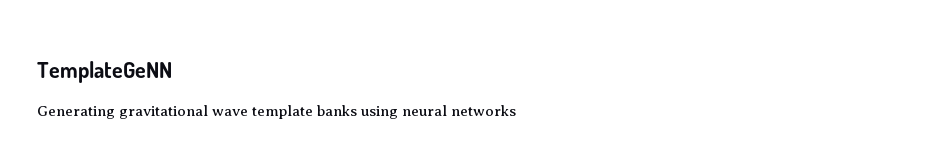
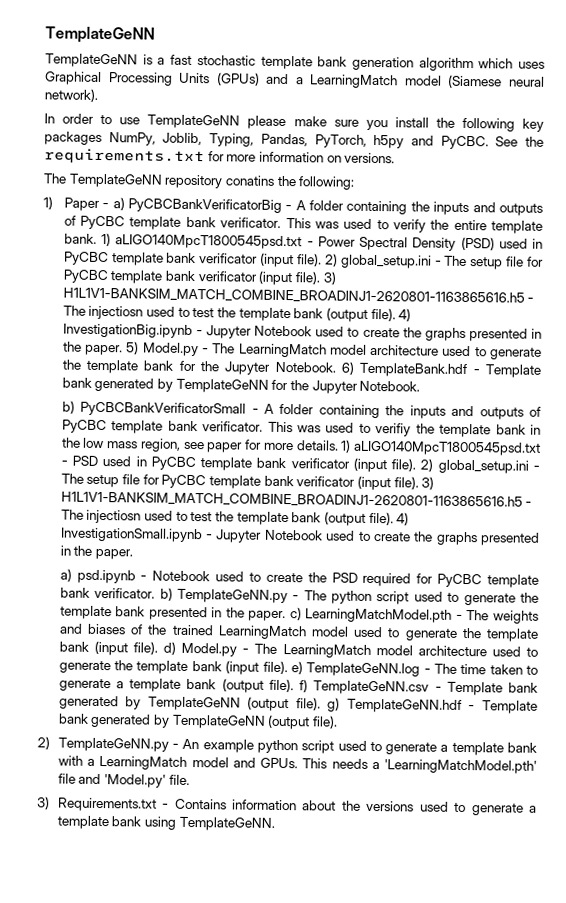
[37,105,517,119] Generating gravitational wave template banks using neural networks -> [45,53,545,72] [45,71,545,89] [44,88,98,102] [44,113,544,132] [44,131,544,150] [44,148,396,165] [43,173,356,190] [43,196,543,216] [63,215,543,234] [63,232,544,251] [63,251,545,270] [62,269,336,286] [62,287,535,305] [62,305,412,322] [62,323,542,342] [62,341,542,360] [61,359,541,378] [61,377,421,394] [61,400,541,420] [61,419,541,438] [61,437,541,456] [60,455,540,474] [60,473,435,491] [60,491,533,509] [60,509,410,526] [60,527,540,546] [59,545,134,560] [59,568,540,588] [59,587,539,606] [59,605,539,624] [58,623,539,642] [58,640,538,658] [58,660,539,677] [58,678,538,696] [58,695,538,714] [57,713,338,730] [37,736,538,756] [57,755,537,774] [57,773,190,788] [37,796,538,816] [56,815,275,831] TemplateGeNN is a fast stochastic template bank generation algorithm which uses Graphical Processing Units (GPUs) and a LearningMatch model (Siamese neural network). // In order to use TemplateGeNN please make sure you install the following key packages NumPy, Joblib, Typing, Pandas, PyTorch, h5py and PyCBC. See the requirements.txt for more information on versions. // The TemplateGeNN repository conatins the following: // 1) Paper - a) PyCBCBankVerificatorBig - A folder containing the inputs and outputs of PyCBC template bank verificator. This was used to verify the entire template bank. 1) aLIGO140MpcT1800545psd.txt - Power Spectral Density (PSD) used in PyCBC template bank verificator (input file). 2) global_setup.ini - The setup file for PyCBC template bank verificator (input file). 3) H1L1V1-BANKSIM_MATCH_COMBINE_BROADINJ1-2620801-1163865616.h5 - The injectiosn used to test the template bank (output file). 4) InvestigationBig.ipynb - Jupyter Notebook used to create the graphs presented in the paper. 5) Model.py - The LearningMatch model architecture used to generate the template bank for the Jupyter Notebook. 6) TemplateBank.hdf - Template bank generated by TemplateGeNN for the Jupyter Notebook. // b) PyCBCBankVerificatorSmall - A folder containing the inputs and outputs of PyCBC template bank verificator. This was used to verifiy the template bank in the low mass region, see paper for more details. 1) aLIGO140MpcT1800545psd.txt - PSD used in PyCBC template bank verificator (input file). 2) global_setup.ini - The setup file for PyCBC template bank verificator (input file). 3) H1L1V1-BANKSIM_MATCH_COMBINE_BROADINJ1-2620801-1163865616.h5 - The injectiosn used to test the template bank (output file). 4) InvestigationSmall.ipynb - Jupyter Notebook used to create the graphs presented in the paper. // a) psd.ipynb - Notebook used to create the PSD required for PyCBC template bank verificator. b) TemplateGeNN.py - The python script used to generate the template bank presented in the paper. c) LearningMatchModel.pth - The weights and biases of the trained LearningMatch model used to generate the template bank (input file). d) Model.py - The LearningMatch model architecture used to generate the template bank (input file). e) TemplateGeNN.log - The time taken to generate a template bank (output file). f) TemplateGeNN.csv - Template bank generated by TemplateGeNN (output file). g) TemplateGeNN.hdf - Template bank generated by TemplateGeNN (output file). // 2) TemplateGeNN.py - An example python script used to generate a template bank with a LearningMatch model and GPUs. This needs a 'LearningMatchModel.pth' file and 'Model.py' file. // 3) Requirements.txt - Contains information about the versions used to generate a template bank using TemplateGeNN.

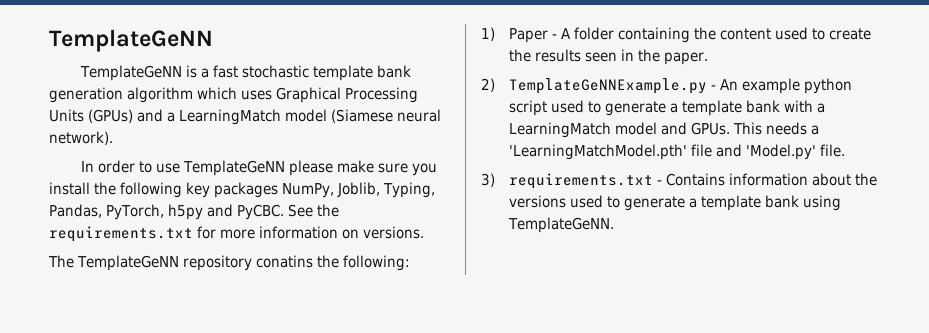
[112,197,543,216] [63,215,543,234] [63,232,544,251] [63,251,545,270] [62,269,336,286] [62,287,535,305] [62,305,412,322] [62,323,542,342] [62,341,542,360] [61,359,541,378] [61,377,421,394] [61,400,541,420] [61,419,541,438] [61,437,541,456] [60,455,540,474] [60,473,435,491] [60,491,533,509] [60,509,410,526] [60,527,540,546] [59,545,134,560] [59,568,540,588] [59,587,539,606] [59,605,539,624] [58,623,539,642] [58,640,538,658] [58,660,539,677] [58,678,538,696] [58,695,538,714] [57,713,338,730] [37,736,169,752] a) PyCBCBankVerificatorBig - A folder containing the inputs and outputs of PyCBC template bank verificator. This was used to verify the entire template bank. 1) aLIGO140MpcT1800545psd.txt - Power Spectral Density (PSD) used in PyCBC template bank verificator (input file). 2) global_setup.ini - The setup file for PyCBC template bank verificator (input file). 3) H1L1V1-BANKSIM_MATCH_COMBINE_BROADINJ1-2620801-1163865616.h5 - The injectiosn used to test the template bank (output file). 4) InvestigationBig.ipynb - Jupyter Notebook used to create the graphs presented in the paper. 5) Model.py - The LearningMatch model architecture used to generate the template bank for the Jupyter Notebook. 6) TemplateBank.hdf - Template bank generated by TemplateGeNN for the Jupyter Notebook. // b) PyCBCBankVerificatorSmall - A folder containing the inputs and outputs of PyCBC template bank verificator. This was used to verifiy the template bank in the low mass region, see paper for more details. 1) aLIGO140MpcT1800545psd.txt - PSD used in PyCBC template bank verificator (input file). 2) global_setup.ini - The setup file for PyCBC template bank verificator (input file). 3) H1L1V1-BANKSIM_MATCH_COMBINE_BROADINJ1-2620801-1163865616.h5 - The injectiosn used to test the template bank (output file). 4) InvestigationSmall.ipynb - Jupyter Notebook used to create the graphs presented in the paper. // a) psd.ipynb - Notebook used to create the PSD required for PyCBC template bank verificator. b) TemplateGeNN.py - The python script used to generate the template bank presented in the paper. c) LearningMatchModel.pth - The weights and biases of the trained LearningMatch model used to generate the template bank (input file). d) Model.py - The LearningMatch model architecture used to generate the template bank (input file). e) TemplateGeNN.log - The time taken to generate a template bank (output file). f) TemplateGeNN.csv - Template bank generated by TemplateGeNN (output file). g) TemplateGeNN.hdf - Template bank generated by TemplateGeNN (output file). // 2) TemplateGeNN.py -> [561,27,872,43] [509,49,709,65] [481,78,708,94] A folder containing the content used to create the results seen in the paper. // 2) TemplateGeNNExample.py
[57,797,157,812] Requirements.txt -> [509,173,654,189] requirements.txt

